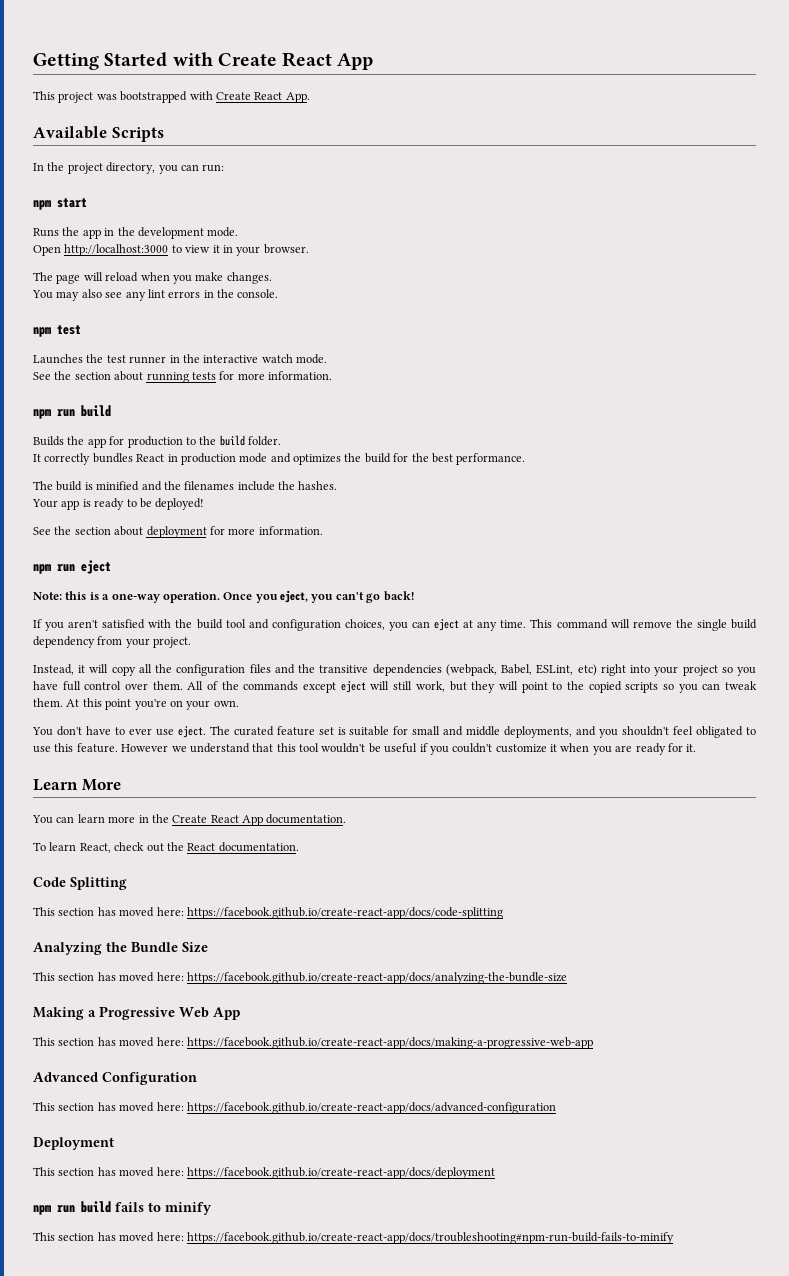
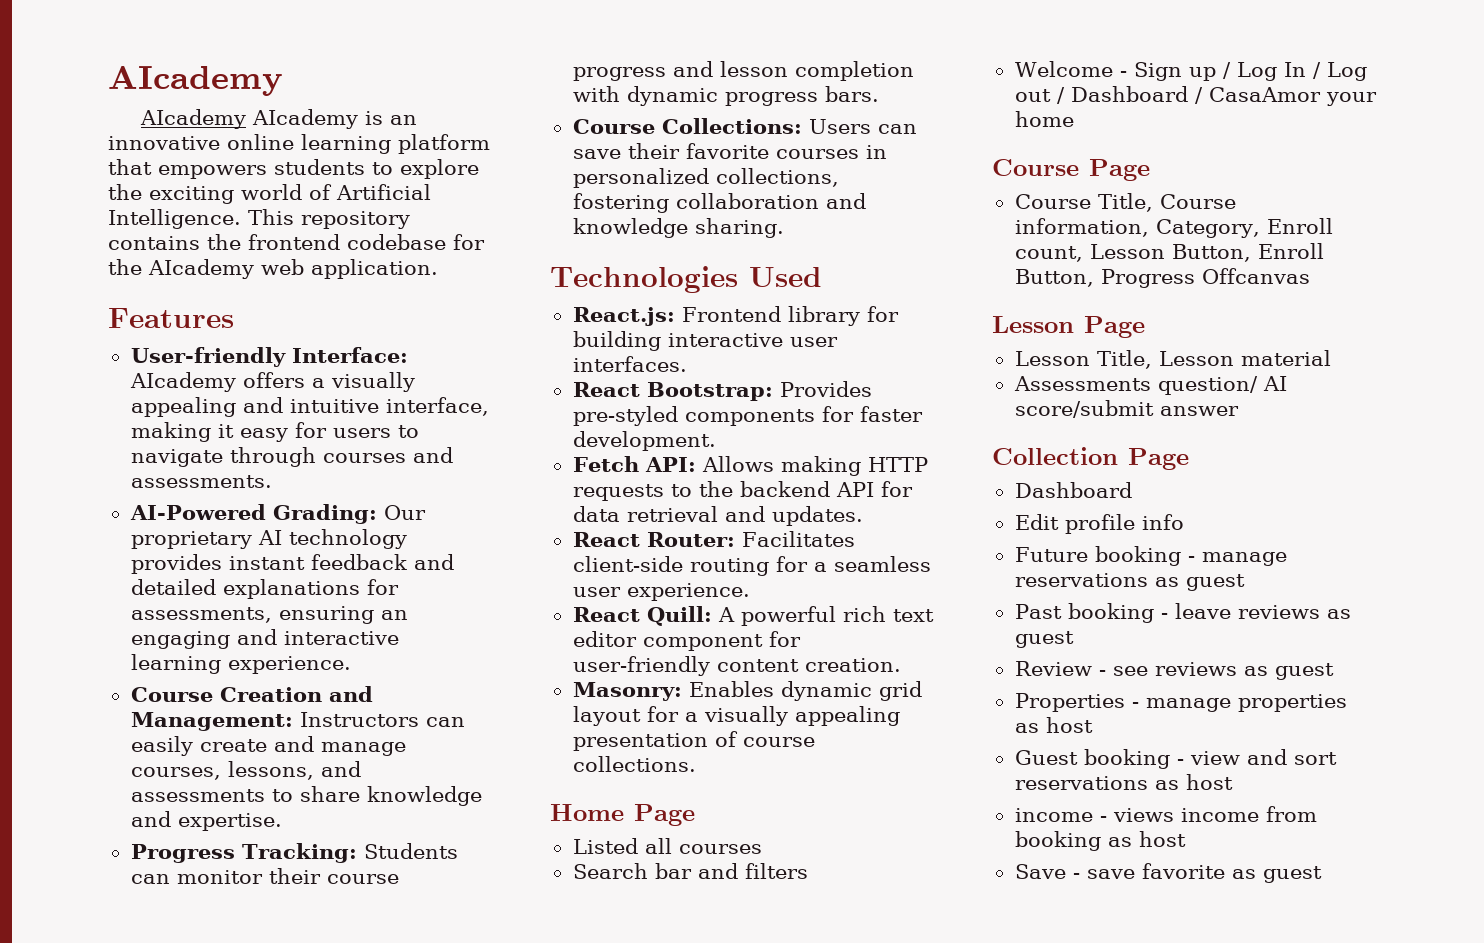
[33,52,374,70] [33,91,310,103] [33,126,164,142] [33,162,225,174] [33,198,87,210] [33,227,239,239] [33,244,309,256] [33,272,272,284] [32,289,279,301] [33,325,81,337] [33,354,327,364] [33,371,332,383] [33,405,111,419] [33,435,281,448] [33,453,526,465] [33,481,338,491] [32,498,205,510] [33,526,323,538] [33,560,111,574] [33,590,414,603] [33,619,757,631] [33,636,192,648] [33,664,756,676] [33,681,757,693] [33,698,239,710] [32,726,756,738] [33,743,697,755] [33,779,121,791] [32,814,347,826] [33,842,299,853] [33,877,127,890] [33,907,503,919] [33,942,208,955] [33,972,567,984] [33,1006,240,1020] [33,1037,593,1049] [33,1072,197,1085] [33,1102,556,1114] [33,1137,114,1150] [33,1167,495,1179] [33,1201,212,1215] [33,1232,674,1244] Getting Started with Create React App // This project was bootstrapped with Create React App. // Available Scripts // In the project directory, you can run: // npm start // Runs the app in the development mode. // Open http://localhost:3000 to view it in your browser. // The page will reload when you make changes. // You may also see any lint errors in the console. // npm test // Launches the test runner in the interactive watch mode. // See the section about running tests for more information. // npm run build // Builds the app for production to the build folder. // It correctly bundles React in production mode and optimizes the build for the best performance. // The build is minified and the filenames include the hashes. // Your app is ready to be deployed! // See the section about deployment for more information. // npm run eject // Note: this is a one-way operation. Once you eject, you can't go back! // If you aren't satisfied with the build tool and configuration choices, you can eject at any time. This command will remove the single build dependency from your project. // Instead, it will copy all the configuration files and the transitive dependencies (webpack, Babel, ESLint, etc) right into your project so you have full control over them. All of the commands except eject will still work, but they will point to the copied scripts so you can tweak them. At this point you're on your own. // You don't have to ever use eject. The curated feature set is suitable for small and middle deployments, and you shouldn't feel obligated to use this feature. However we understand that this tool wouldn't be useful if you couldn't customize it when you are ready for it. // Learn More // You can learn more in the Create React App documentation. // To learn React, check out the React documentation. // Code Splitting // This section has moved here: https://facebook.github.io/create-react-app/docs/code-splitting // Analyzing the Bundle Size // This section has moved here: https://facebook.github.io/create-react-app/docs/analyzing-the-bundle-size // Making a Progressive Web App // This section has moved here: https://facebook.github.io/create-react-app/docs/making-a-progressive-web-app // Advanced Configuration // This section has moved here: https://facebook.github.io/create-react-app/docs/advanced-configuration // Deployment // This section has moved here: https://facebook.github.io/create-react-app/docs/deployment // npm run build fails to minify // This section has moved here: https://facebook.github.io/create-react-app/docs/troubleshooting#npm-run-build-fails-to-minify -> [108,66,283,96] [140,109,418,129] [108,134,490,154] [108,159,479,179] [108,184,431,204] [108,209,410,229] [108,234,485,250] [108,259,438,279] [108,308,234,328] [130,347,408,367] [129,372,415,392] [130,397,489,417] [130,422,419,442] [130,447,453,467] [130,475,272,488] [129,504,426,524] [130,529,407,549] [130,554,454,574] [130,579,399,599] [130,606,408,624] [130,629,399,649] [130,654,351,674] [130,686,373,702] [130,712,465,731] [130,736,406,756] [130,761,361,780] [130,786,482,806] [130,811,282,831] [130,843,458,863] [130,868,399,884] [572,61,914,81] [572,86,879,106] [572,118,917,134] [572,143,887,159] [572,168,839,188] [572,193,866,213] [572,218,784,238] [550,266,822,293] [572,306,899,326] [572,331,838,351] [572,356,687,372] [572,381,872,401] [572,406,923,426] [572,431,716,451] [572,456,928,476] [572,481,913,501] [572,506,863,526] [572,531,855,547] [572,556,931,576] [572,583,750,601] [572,606,934,626] [572,631,801,651] [572,656,901,676] [572,681,922,701] [572,706,900,726] [572,731,815,751] [572,756,696,772] [550,804,695,826] [572,838,762,854] [572,863,808,879] [1014,61,1367,81] [1014,86,1377,106] [1014,111,1074,127] [992,159,1150,181] [1014,193,1236,212] [1014,218,1333,238] [1014,243,1324,262] [1014,268,1310,288] [992,316,1145,338] [1014,350,1331,369] [1013,376,1287,395] [1014,400,1239,418] [992,447,1189,470] [1014,482,1132,498] [1014,514,1184,534] [1014,546,1287,566] [1014,573,1245,591] [1014,603,1351,623] [1014,631,1074,648] [1014,661,1334,680] [1014,693,1347,712] [1014,717,1093,733] [1014,749,1337,769] [1014,774,1233,790] [1014,806,1317,822] [1014,831,1186,851] [1014,863,1322,883] AIcademy // AIcademy AIcademy is an innovative online learning platform that empowers students to explore the exciting world of Artificial Intelligence. This repository contains the frontend codebase for the AIcademy web application. // Features // User-friendly Interface: AIcademy offers a visually appealing and intuitive interface, making it easy for users to navigate through courses and assessments. // AI-Powered Grading: Our proprietary AI technology provides instant feedback and detailed explanations for assessments, ensuring an engaging and interactive learning experience. // Course Creation and Management: Instructors can easily create and manage courses, lessons, and assessments to share knowledge and expertise. // Progress Tracking: Students can monitor their course progress and lesson completion with dynamic progress bars. // Course Collections: Users can save their favorite courses in personalized collections, fostering collaboration and knowledge sharing. // Technologies Used // React.js: Frontend library for building interactive user interfaces. // React Bootstrap: Provides pre-styled components for faster development. // Fetch API: Allows making HTTP requests to the backend API for data retrieval and updates. // React Router: Facilitates client-side routing for a seamless user experience. // React Quill: A powerful rich text editor component for user-friendly content creation. // Masonry: Enables dynamic grid layout for a visually appealing presentation of course collections. // Home Page // Listed all courses // Search bar and filters // Welcome - Sign up / Log In / Log out / Dashboard / CasaAmor your home // Course Page // Course Title, Course information, Category, Enroll count, Lesson Button, Enroll Button, Progress Offcanvas // Lesson Page // Lesson Title, Lesson material // Assessments question/ AI score/submit answer // Collection Page // Dashboard // Edit profile info // Future booking - manage reservations as guest // Past booking - leave reviews as guest // Review - see reviews as guest // Properties - manage properties as host // Guest booking - view and sort reservations as host // income - views income from booking as host // Save - save favorite as guest

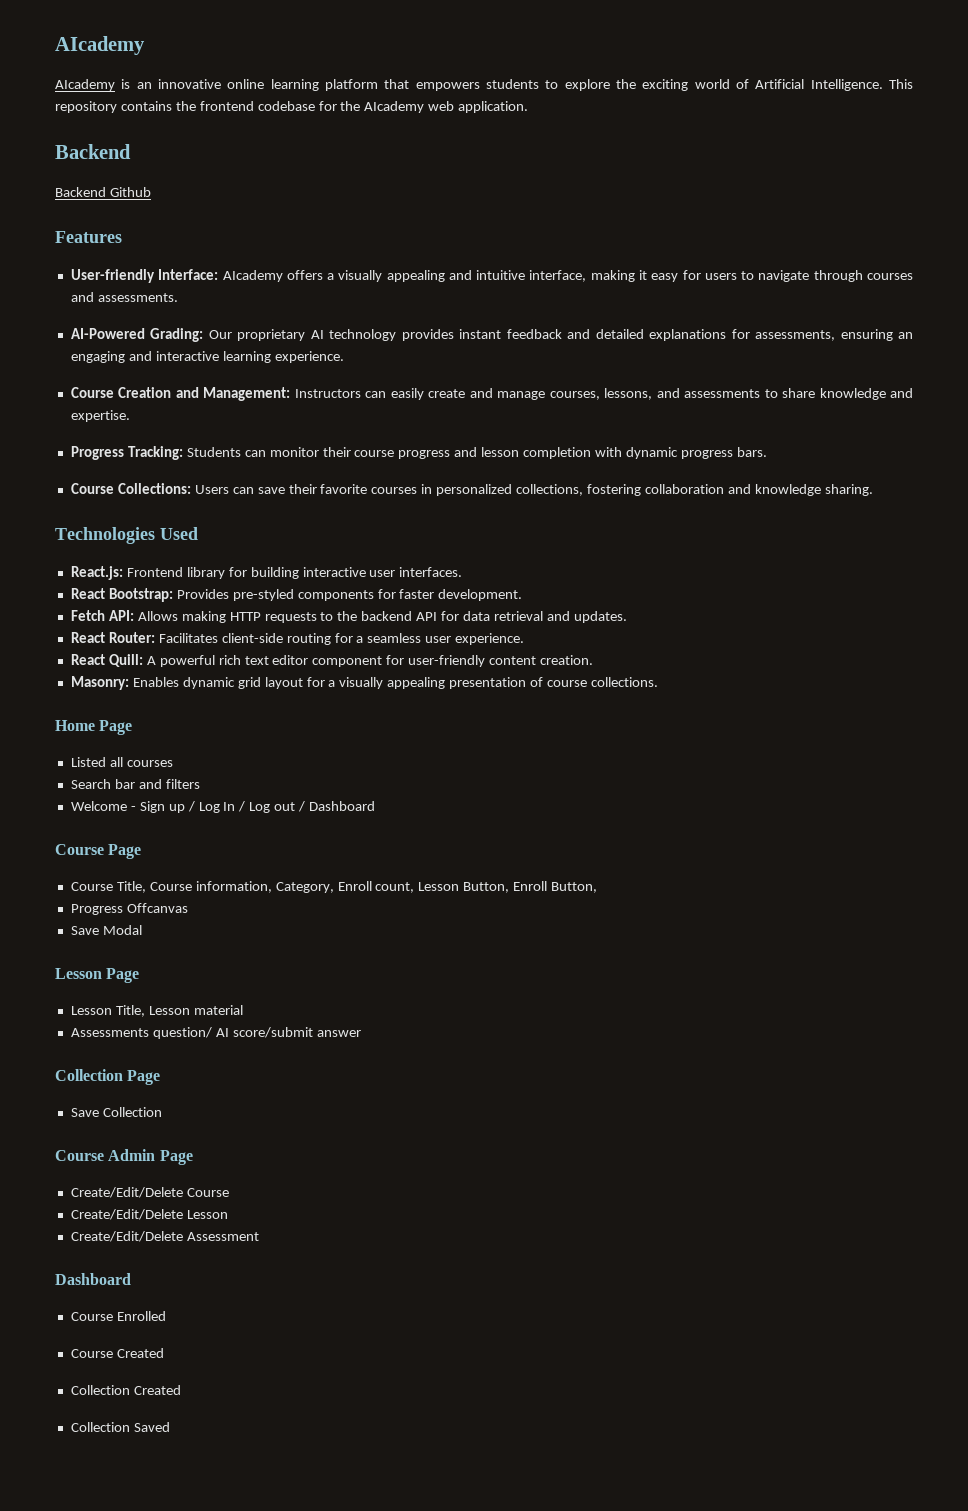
[252,109,359,129] AIcademy -> (115, 85) none
(438, 269) none -> [55,144,131,159] [55,187,151,197] // Backend // Backend Github
[1194,87,1377,106] [1014,111,1074,127] / CasaAmor your home -> (376, 806) none
(1094, 278) none -> (598, 887) //
(1310, 276) none -> [70,925,142,935] // Save Modal
[1014,482,1132,498] [1014,514,1184,534] [1014,546,1287,566] [1014,573,1245,591] [1014,603,1351,623] [1014,631,1074,648] [1014,661,1334,680] [1014,693,1347,712] [1014,717,1093,733] [1014,749,1337,769] [1014,774,1233,790] [1014,806,1317,822] [1014,831,1186,851] [1014,863,1322,883] Dashboard // Edit profile info // Future booking - manage reservations as guest // Past booking - leave reviews as guest // Review - see reviews as guest // Properties - manage properties as host // Guest booking - view and sort reservations as host // income - views income from booking as host // Save - save favorite as guest -> [70,1107,162,1117] [55,1149,193,1165] [70,1187,229,1198] [70,1209,228,1220] [70,1231,259,1242] [55,1273,131,1285] [70,1311,166,1321] [70,1348,164,1358] [70,1385,181,1395] [70,1422,170,1432] Save Collection // Course Admin Page // Create/Edit/Delete Course // Create/Edit/Delete Lesson // Create/Edit/Delete Assessment // Dashboard // Course Enrolled // Course Created // Collection Created // Collection Saved

